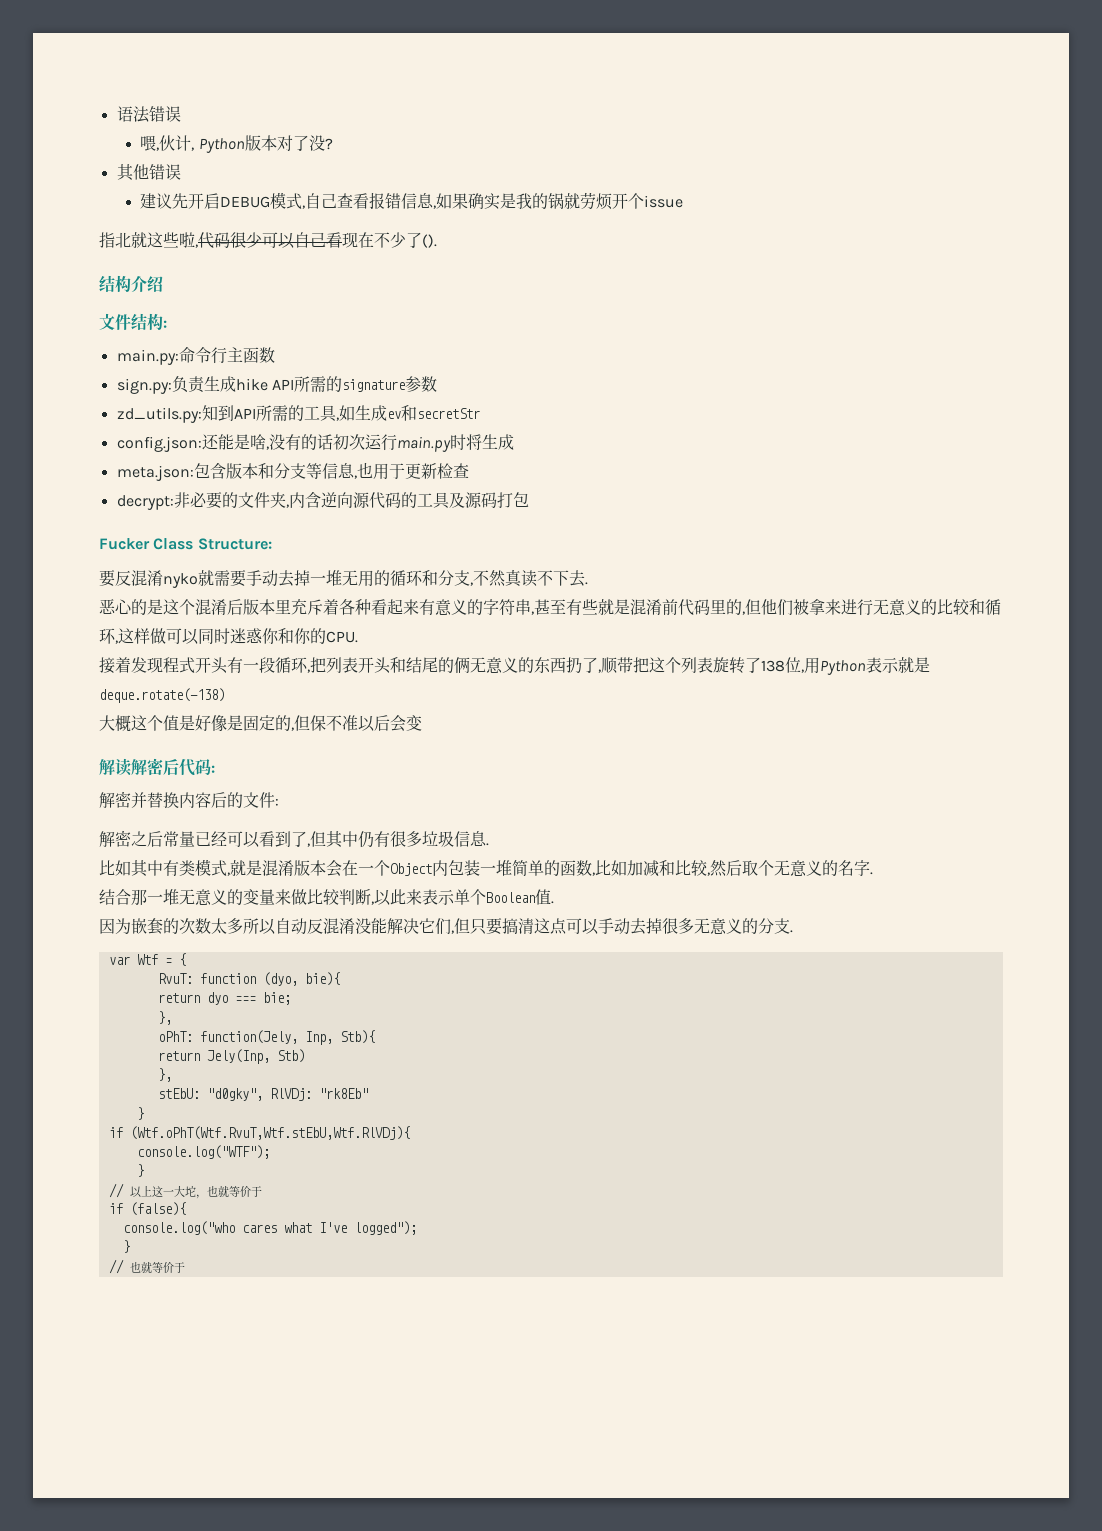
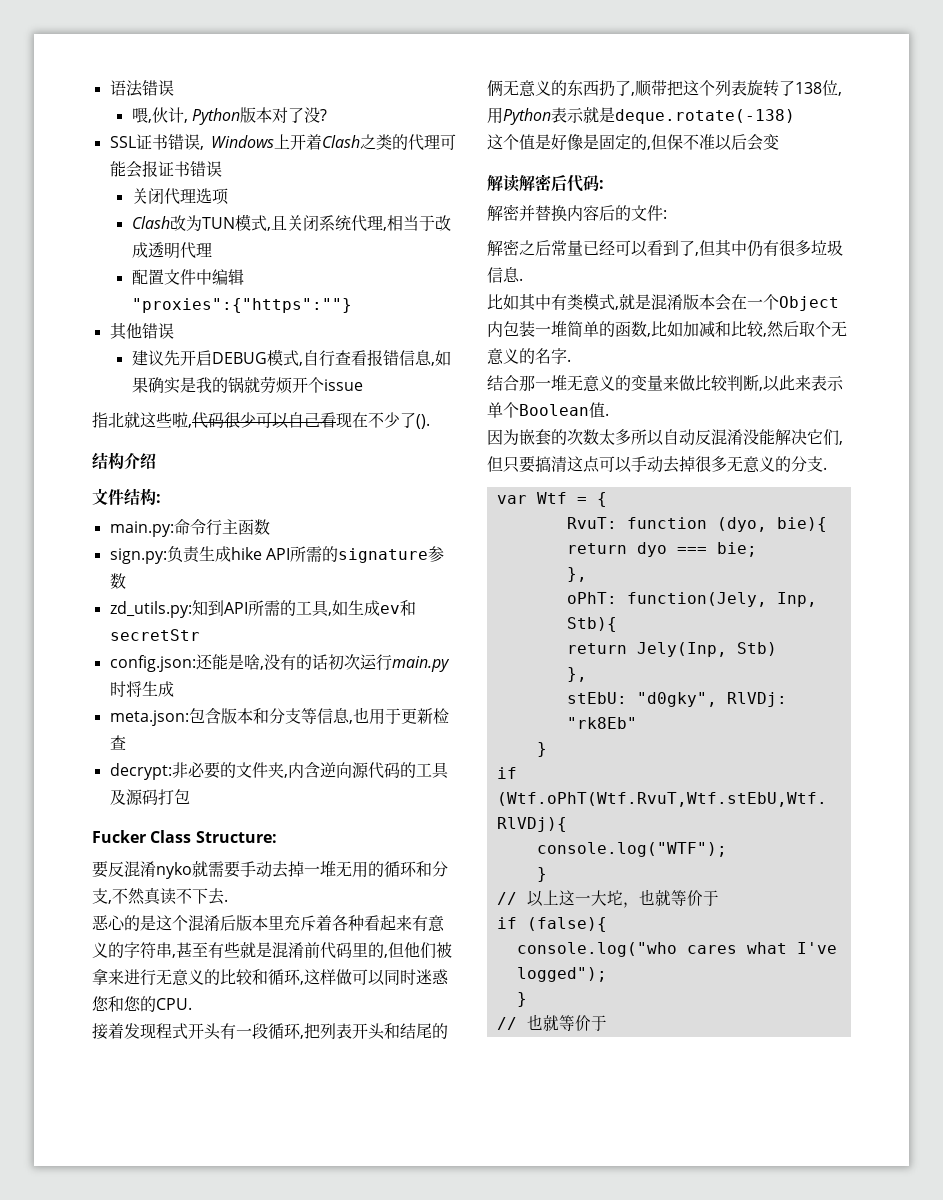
(333, 144) none -> [109,134,456,151] [109,160,222,178] [131,188,229,205] [131,214,451,232] [131,242,212,259] [131,269,244,285] [131,298,352,313] // SSL证书错误, Windows上开着Clash之类的代理可能会报证书错误 // 关闭代理选项 // Clash改为TUN模式,且关闭系统代理,相当于改成透明代理 // 配置文件中编辑"proxies":{"https":""}
[321,193,338,208] 己 -> [318,350,335,367] 行
[262,628,311,644] 你和你 -> [92,996,141,1012] 您和您
[99,715,131,732] 大概 -> (795, 116) none

